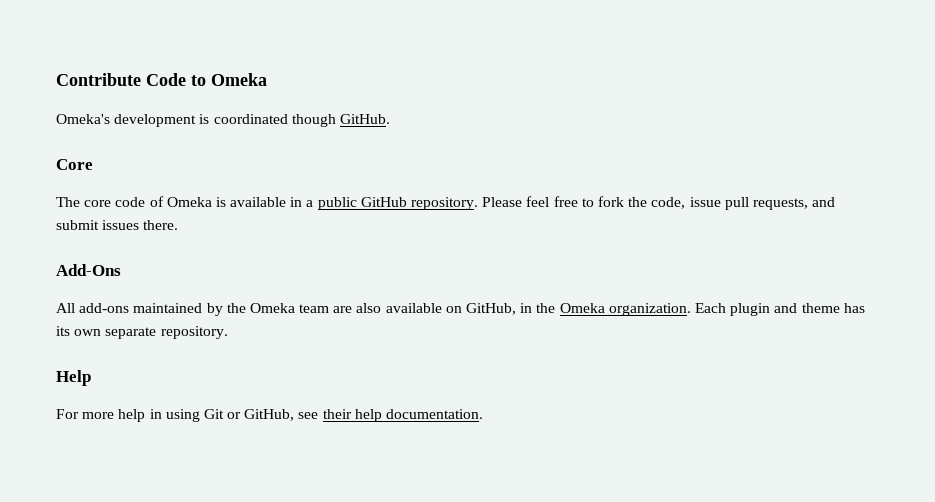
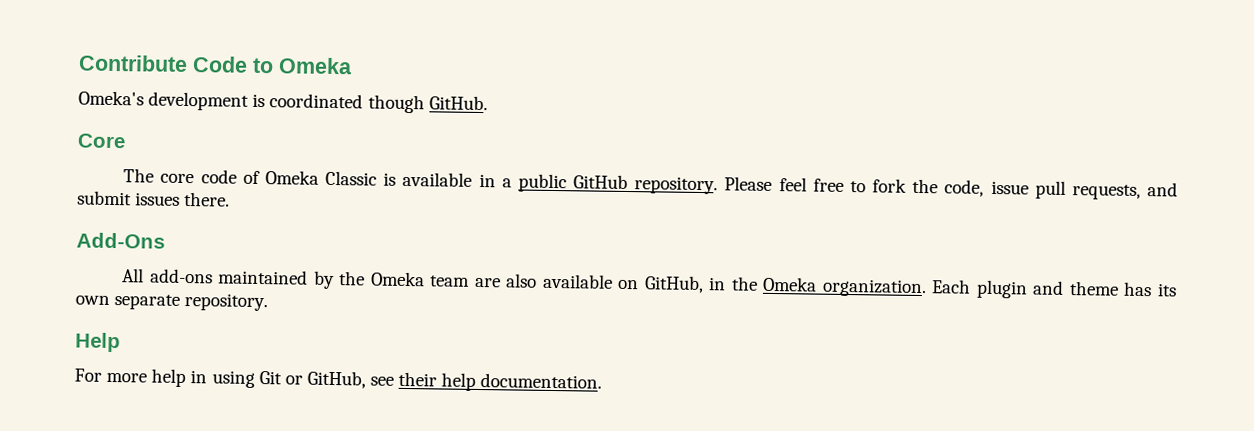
(212, 202) none -> [325,170,378,186] Classic

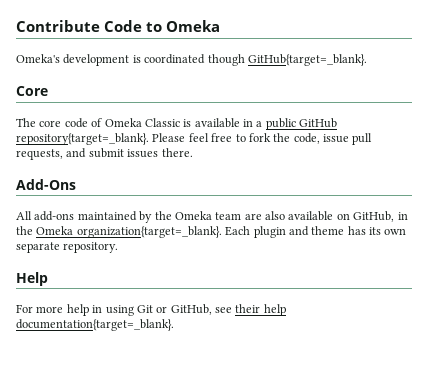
[428,95,488,111] GitHub. -> [247,54,367,66] GitHub{target=_blank}.
[634,176,719,195] repository. -> [16,133,149,145] repository{target=_blank}.
[821,278,927,298] organization. -> [76,226,222,238] organization{target=_blank}.
[480,373,603,389] documentation. -> [16,319,174,331] documentation{target=_blank}.

